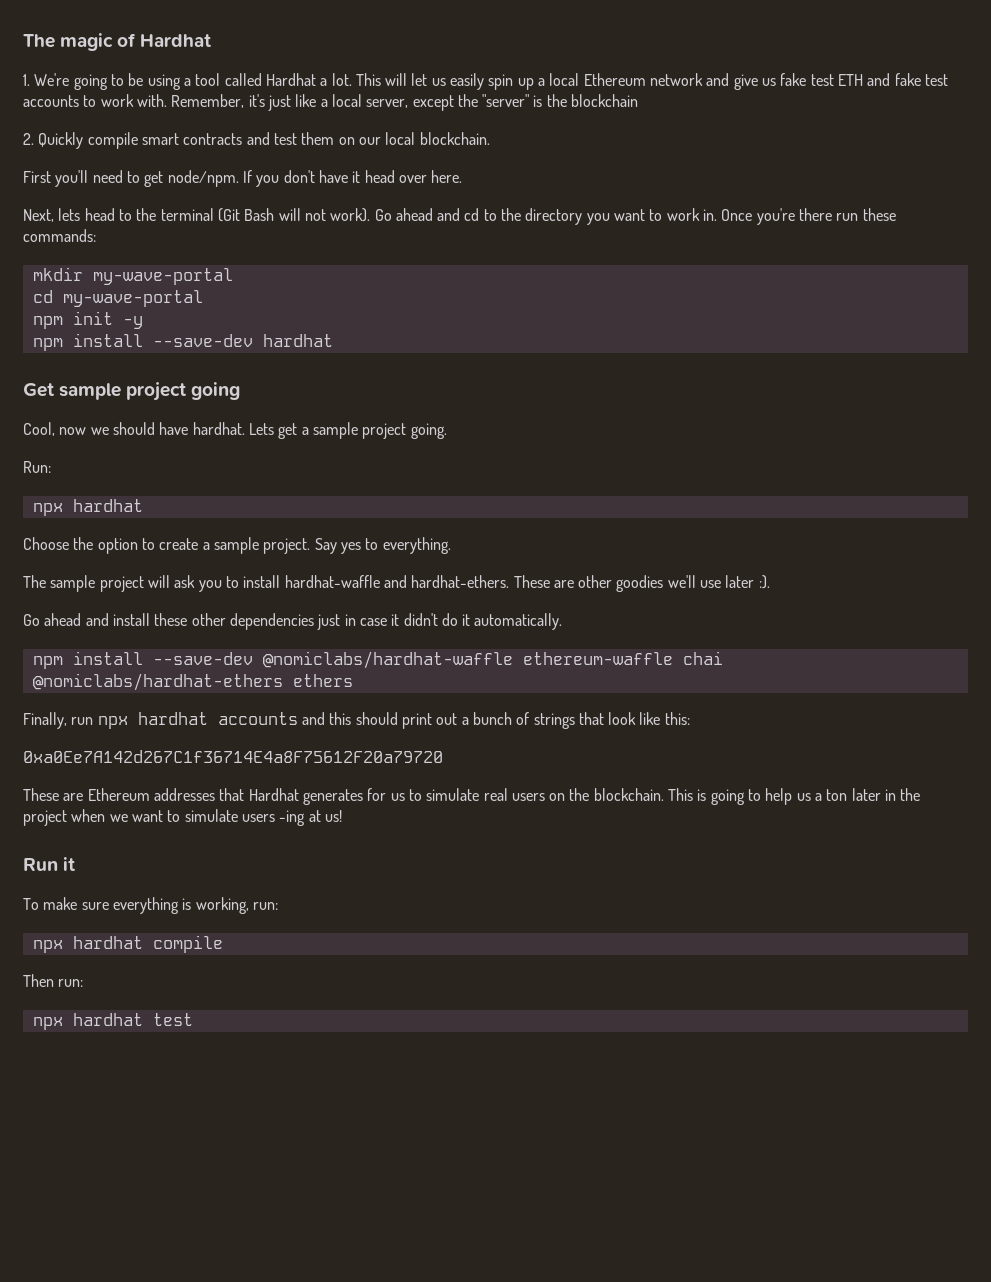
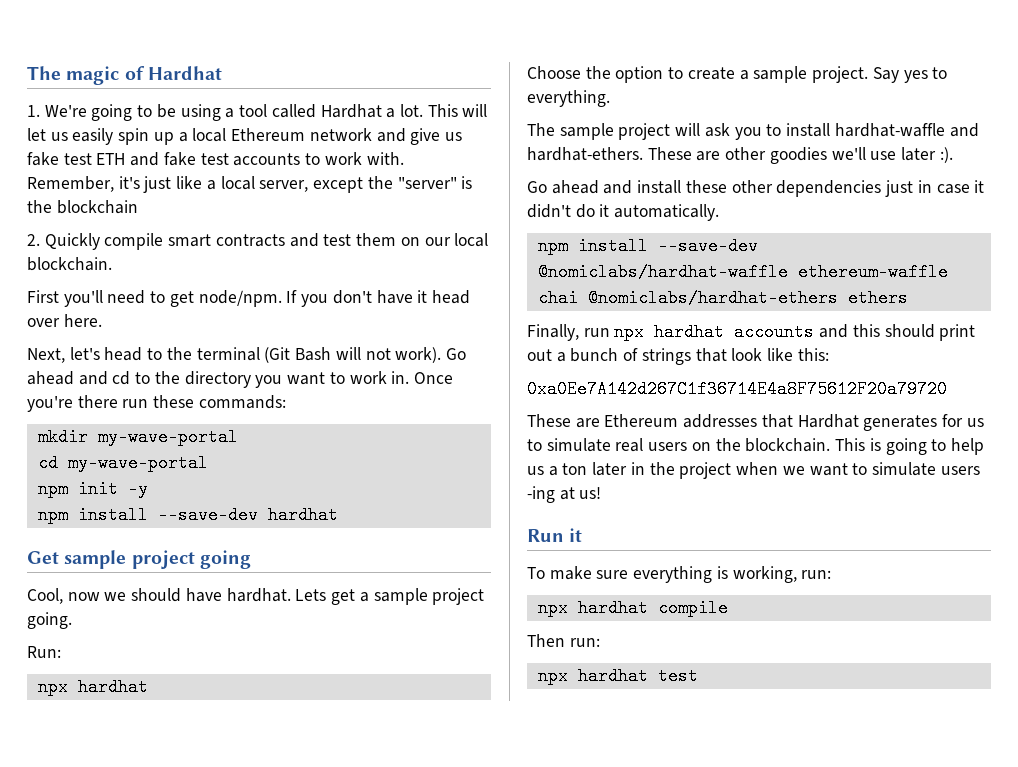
[58,208,81,221] lets -> [69,347,100,360] let's

